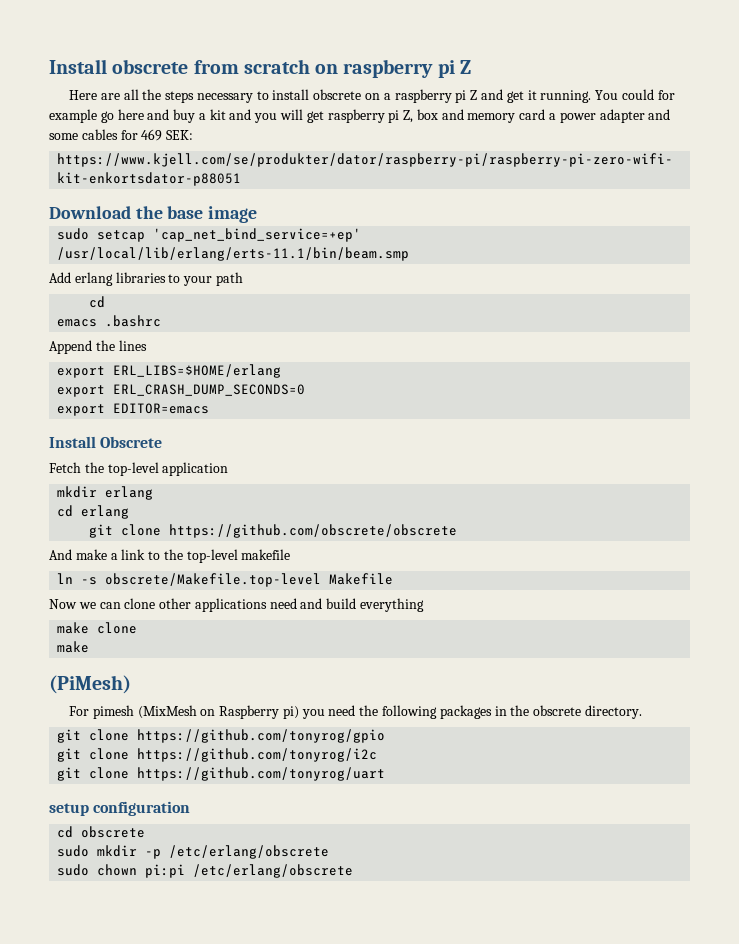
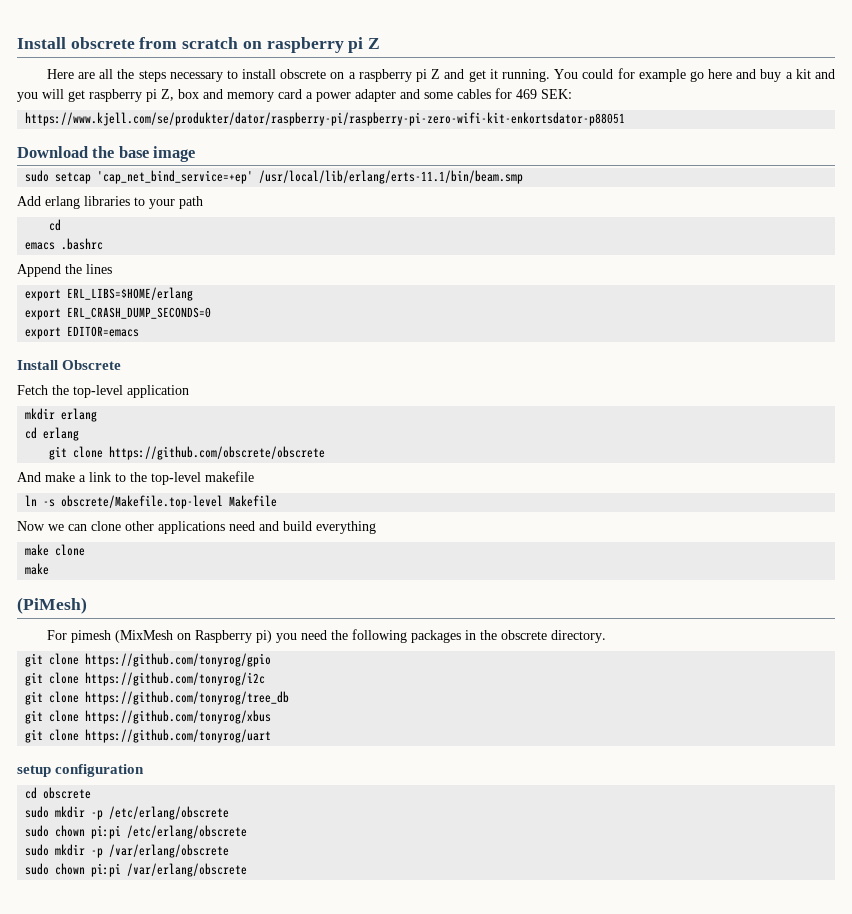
(378, 755) none -> [25,691,290,705] [25,710,272,724] // git clone https://github.com/tonyrog/tree_db // git clone https://github.com/tonyrog/xbus
(354, 871) none -> [25,844,230,858] [25,863,248,877] // sudo mkdir -p /var/erlang/obscrete // sudo chown pi:pi /var/erlang/obscrete

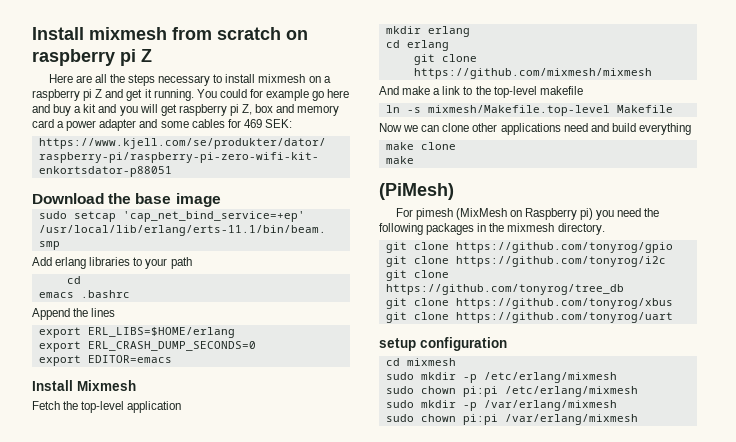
[17,37,135,49] Install obscrete -> [32,27,167,40] Install mixmesh
[280,69,327,79] obscrete -> [258,74,306,83] mixmesh
[62,360,122,370] Obscrete -> [77,380,136,391] Mixmesh
[109,446,326,460] https://github.com/obscrete/obscrete -> [413,68,652,79] https://github.com/mixmesh/mixmesh
[61,495,224,509] obscrete/Makefile.top-level -> [427,105,610,116] mixmesh/Makefile.top-level
[500,630,547,640] obscrete -> [507,223,555,232] mixmesh
[43,787,92,799] [25,806,230,820] [25,825,248,839] [25,844,230,858] [25,863,248,877] obscrete // sudo mkdir -p /etc/erlang/obscrete // sudo chown pi:pi /etc/erlang/obscrete // sudo mkdir -p /var/erlang/obscrete // sudo chown pi:pi /var/erlang/obscrete -> [406,358,456,366] [385,372,617,383] [385,386,638,397] [385,400,617,411] [385,414,638,425] mixmesh // sudo mkdir -p /etc/erlang/mixmesh // sudo chown pi:pi /etc/erlang/mixmesh // sudo mkdir -p /var/erlang/mixmesh // sudo chown pi:pi /var/erlang/mixmesh

